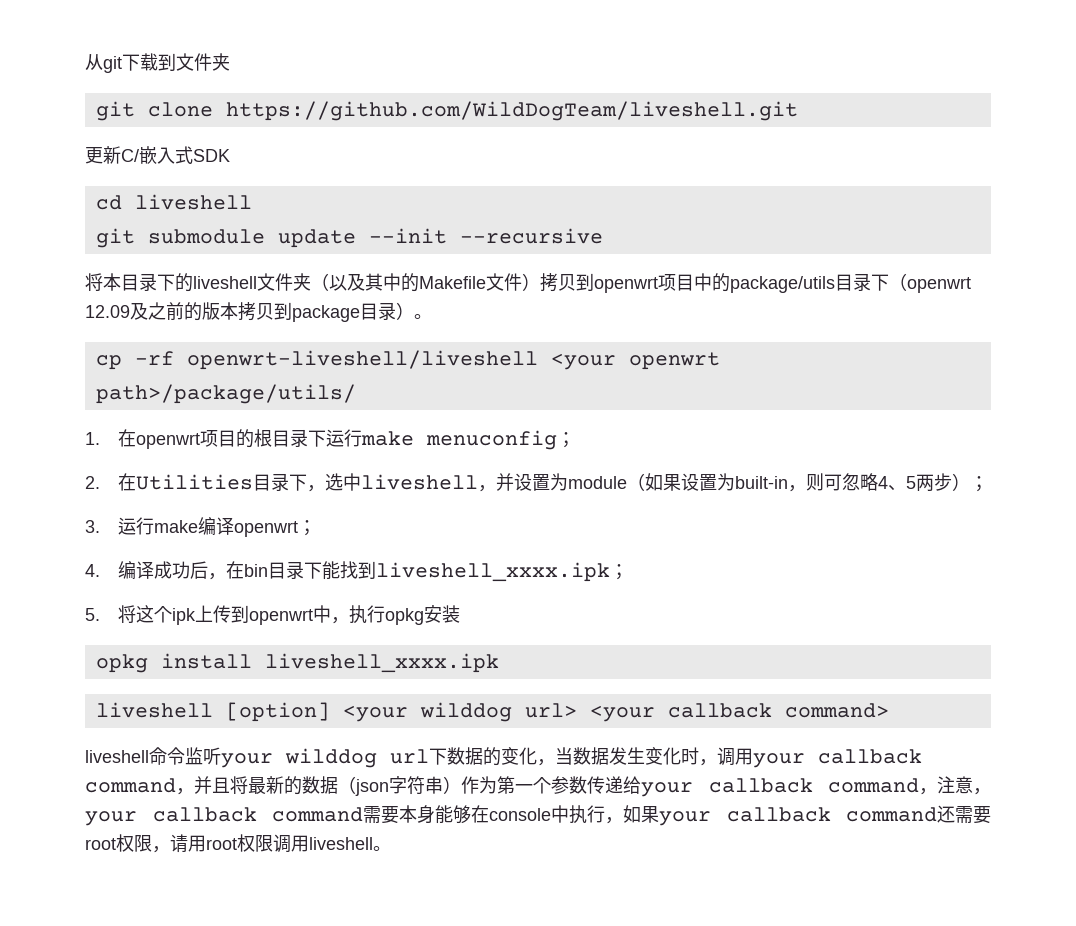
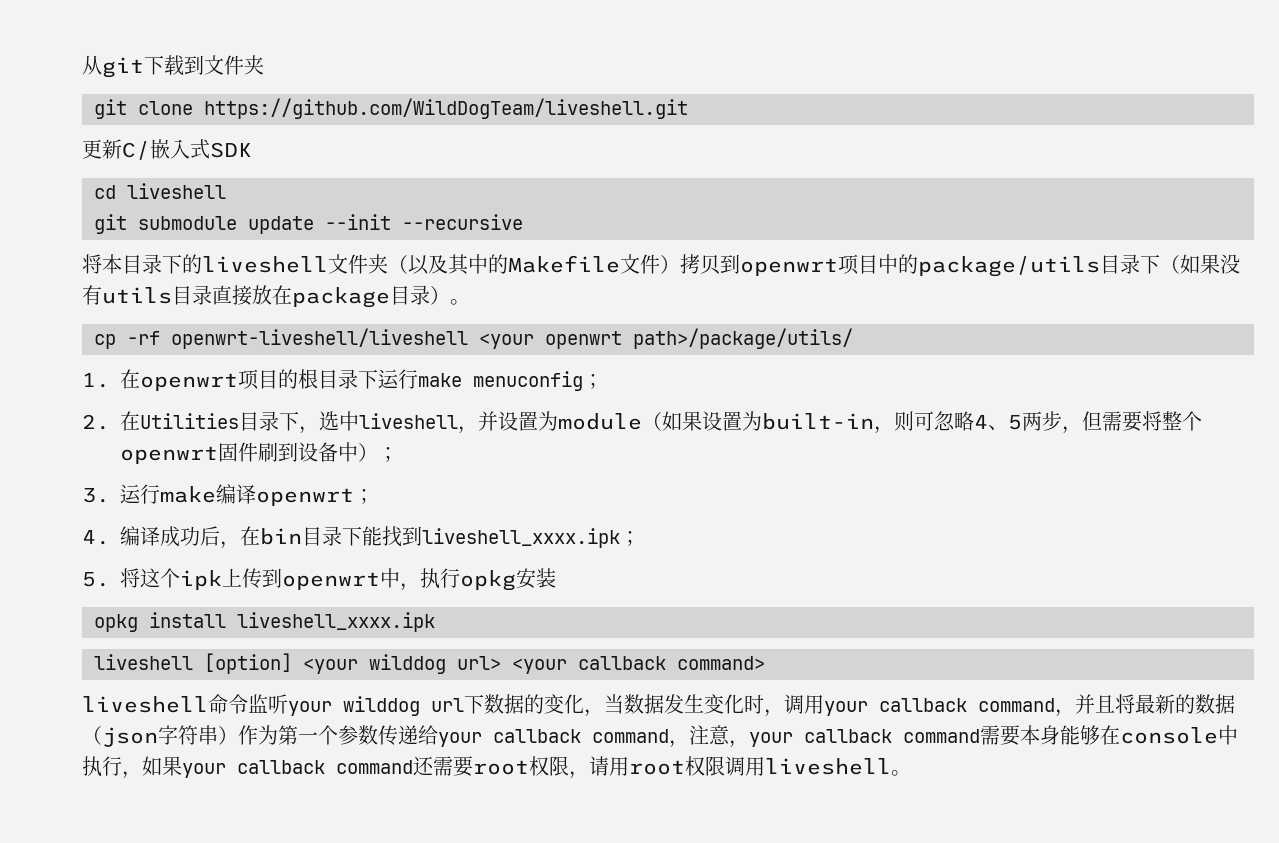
[907,277,971,293] [85,302,292,321] openwrt 12.09及之前的版本拷贝到 -> [1180,254,1240,274] [82,285,292,306] 如果没有utils目录直接放在
(952, 482) none -> [1062,411,1202,434] [120,442,358,464] ，但需要将整个openwrt固件刷到设备中

